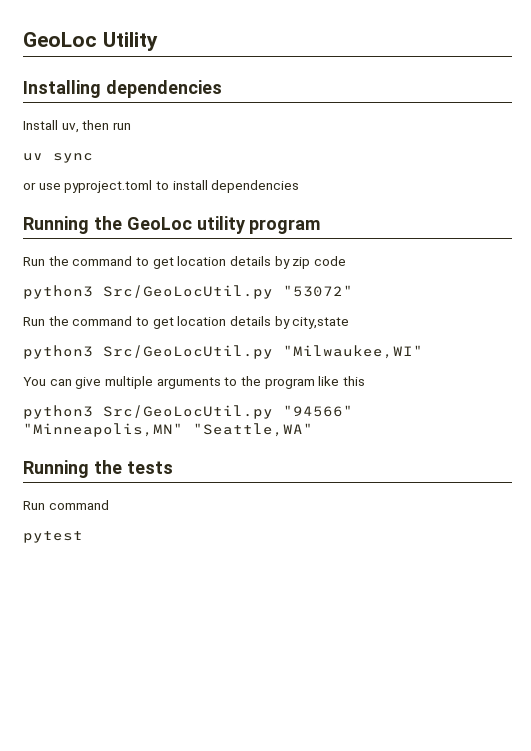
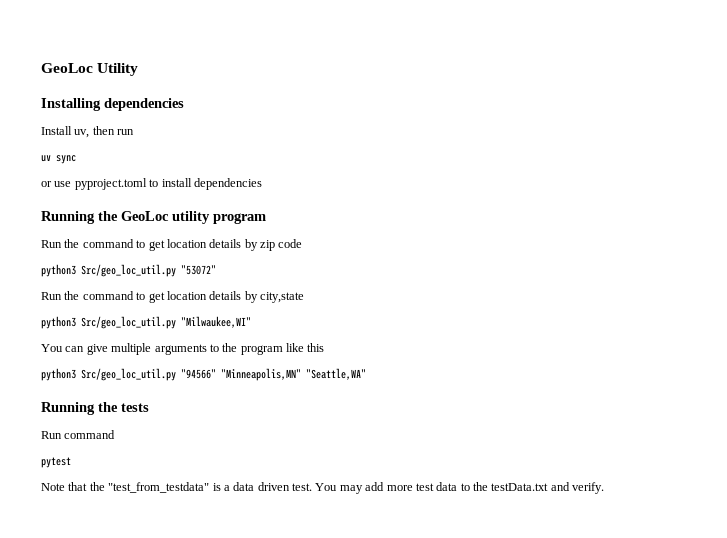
[103,285,273,299] Src/GeoLocUtil.py -> [81,264,176,277] Src/geo_loc_util.py
[103,345,273,359] Src/GeoLocUtil.py -> [81,316,176,329] Src/geo_loc_util.py
[103,405,273,419] Src/GeoLocUtil.py -> [81,368,176,381] Src/geo_loc_util.py
(83, 537) none -> [41,482,605,494] // Note that the "test_from_testdata" is a data driven test. You may add more test data to the testData.txt and verify.

